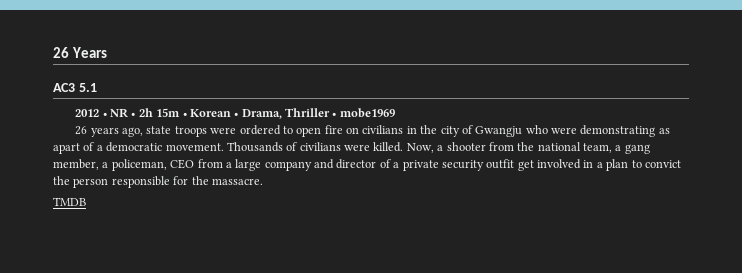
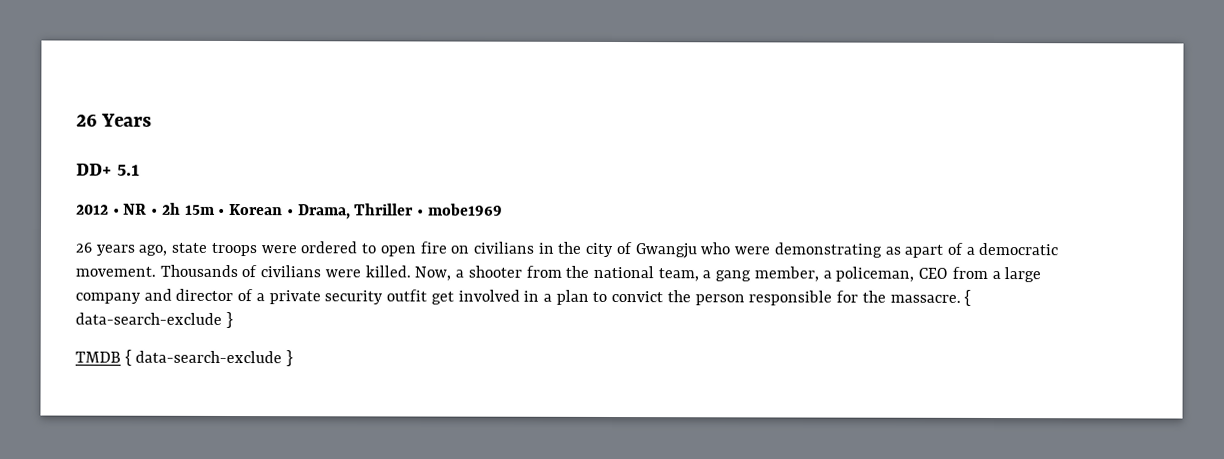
[53,83,75,92] AC3 -> [76,163,112,176] DD+
[53,197,86,206] // TMDB -> [964,289,972,306] [75,311,233,329] [75,349,294,367] { data-search-exclude } // TMDB { data-search-exclude }

